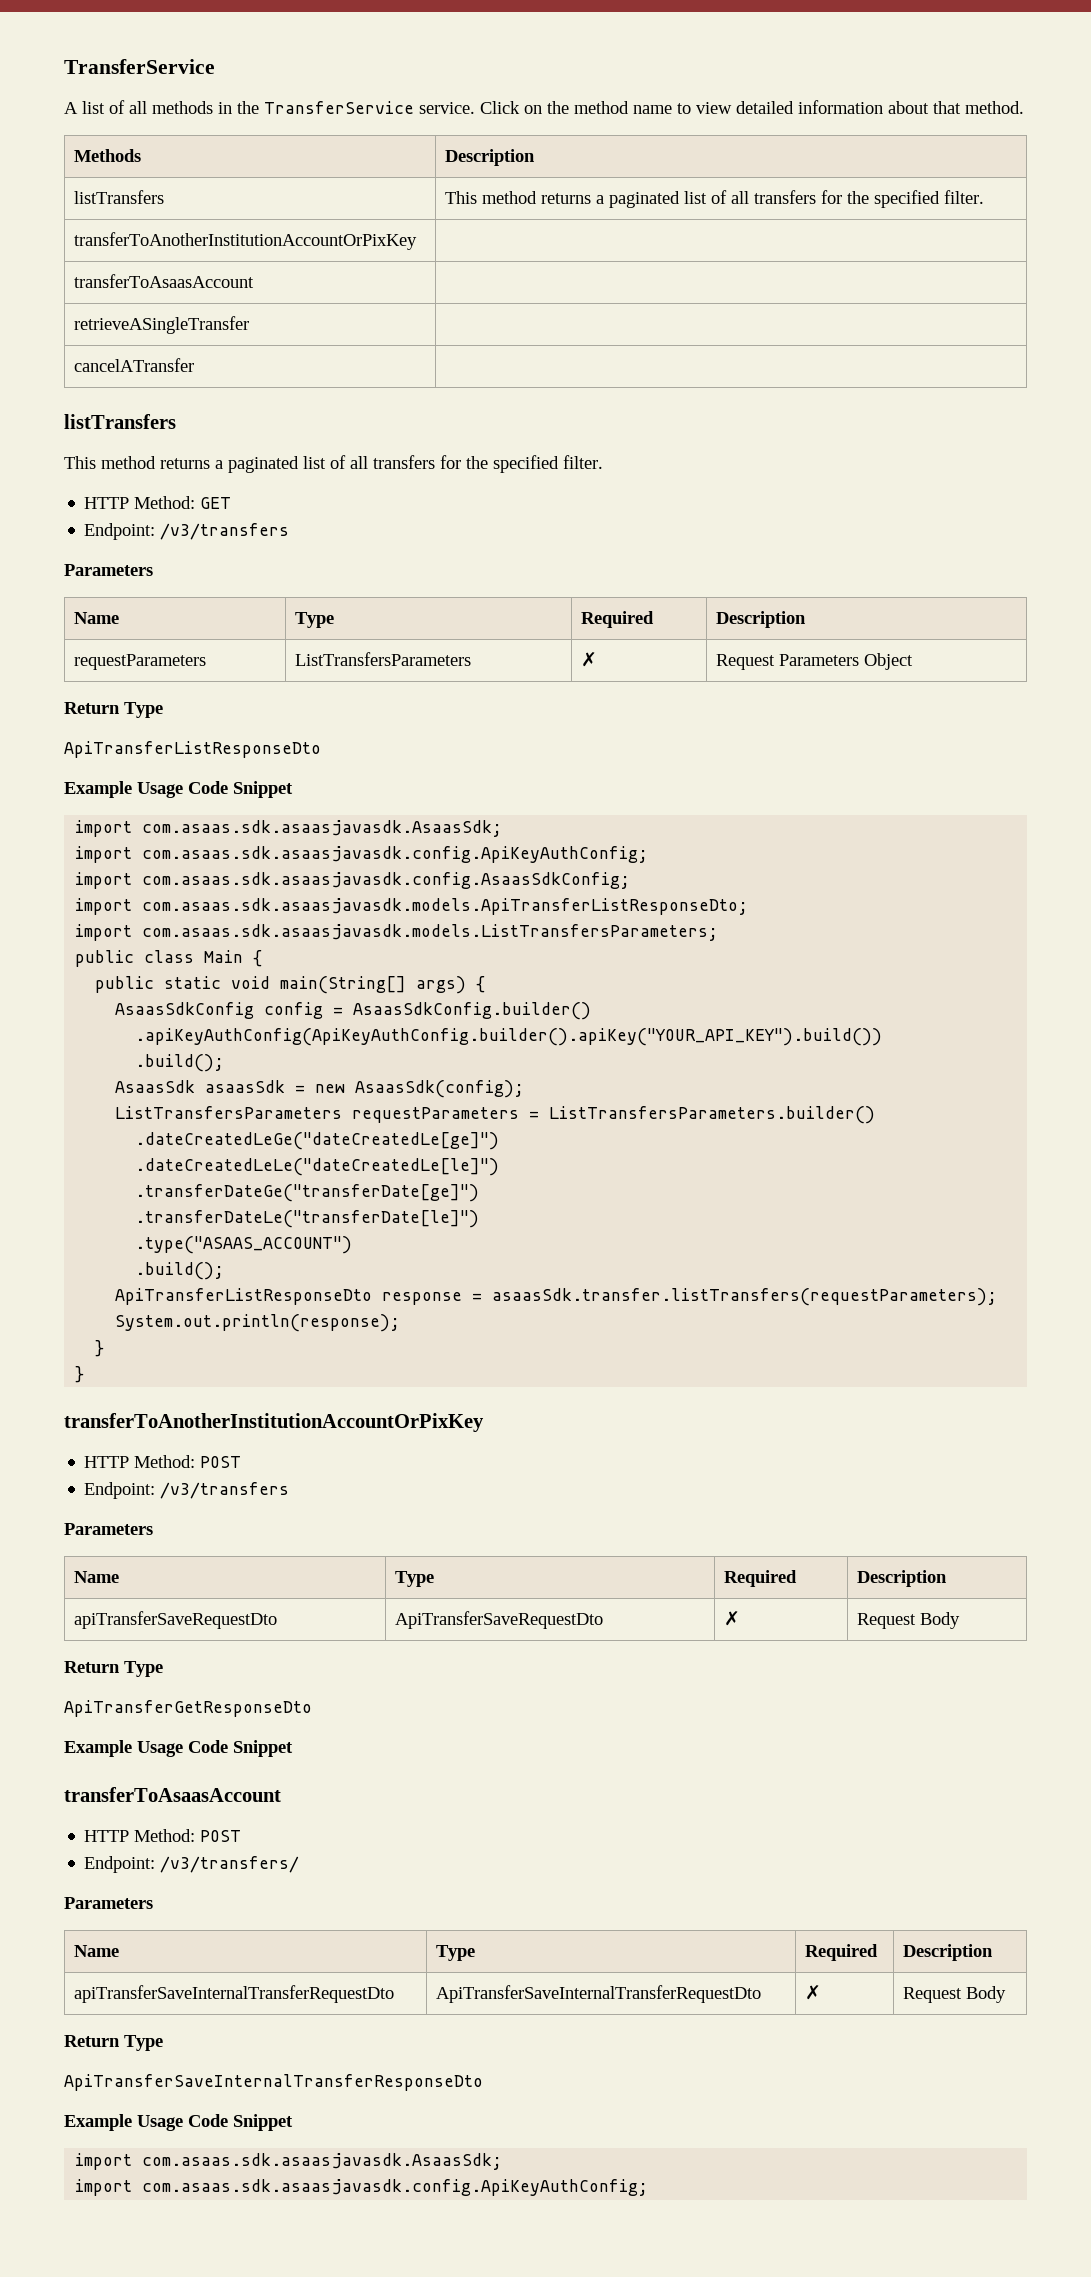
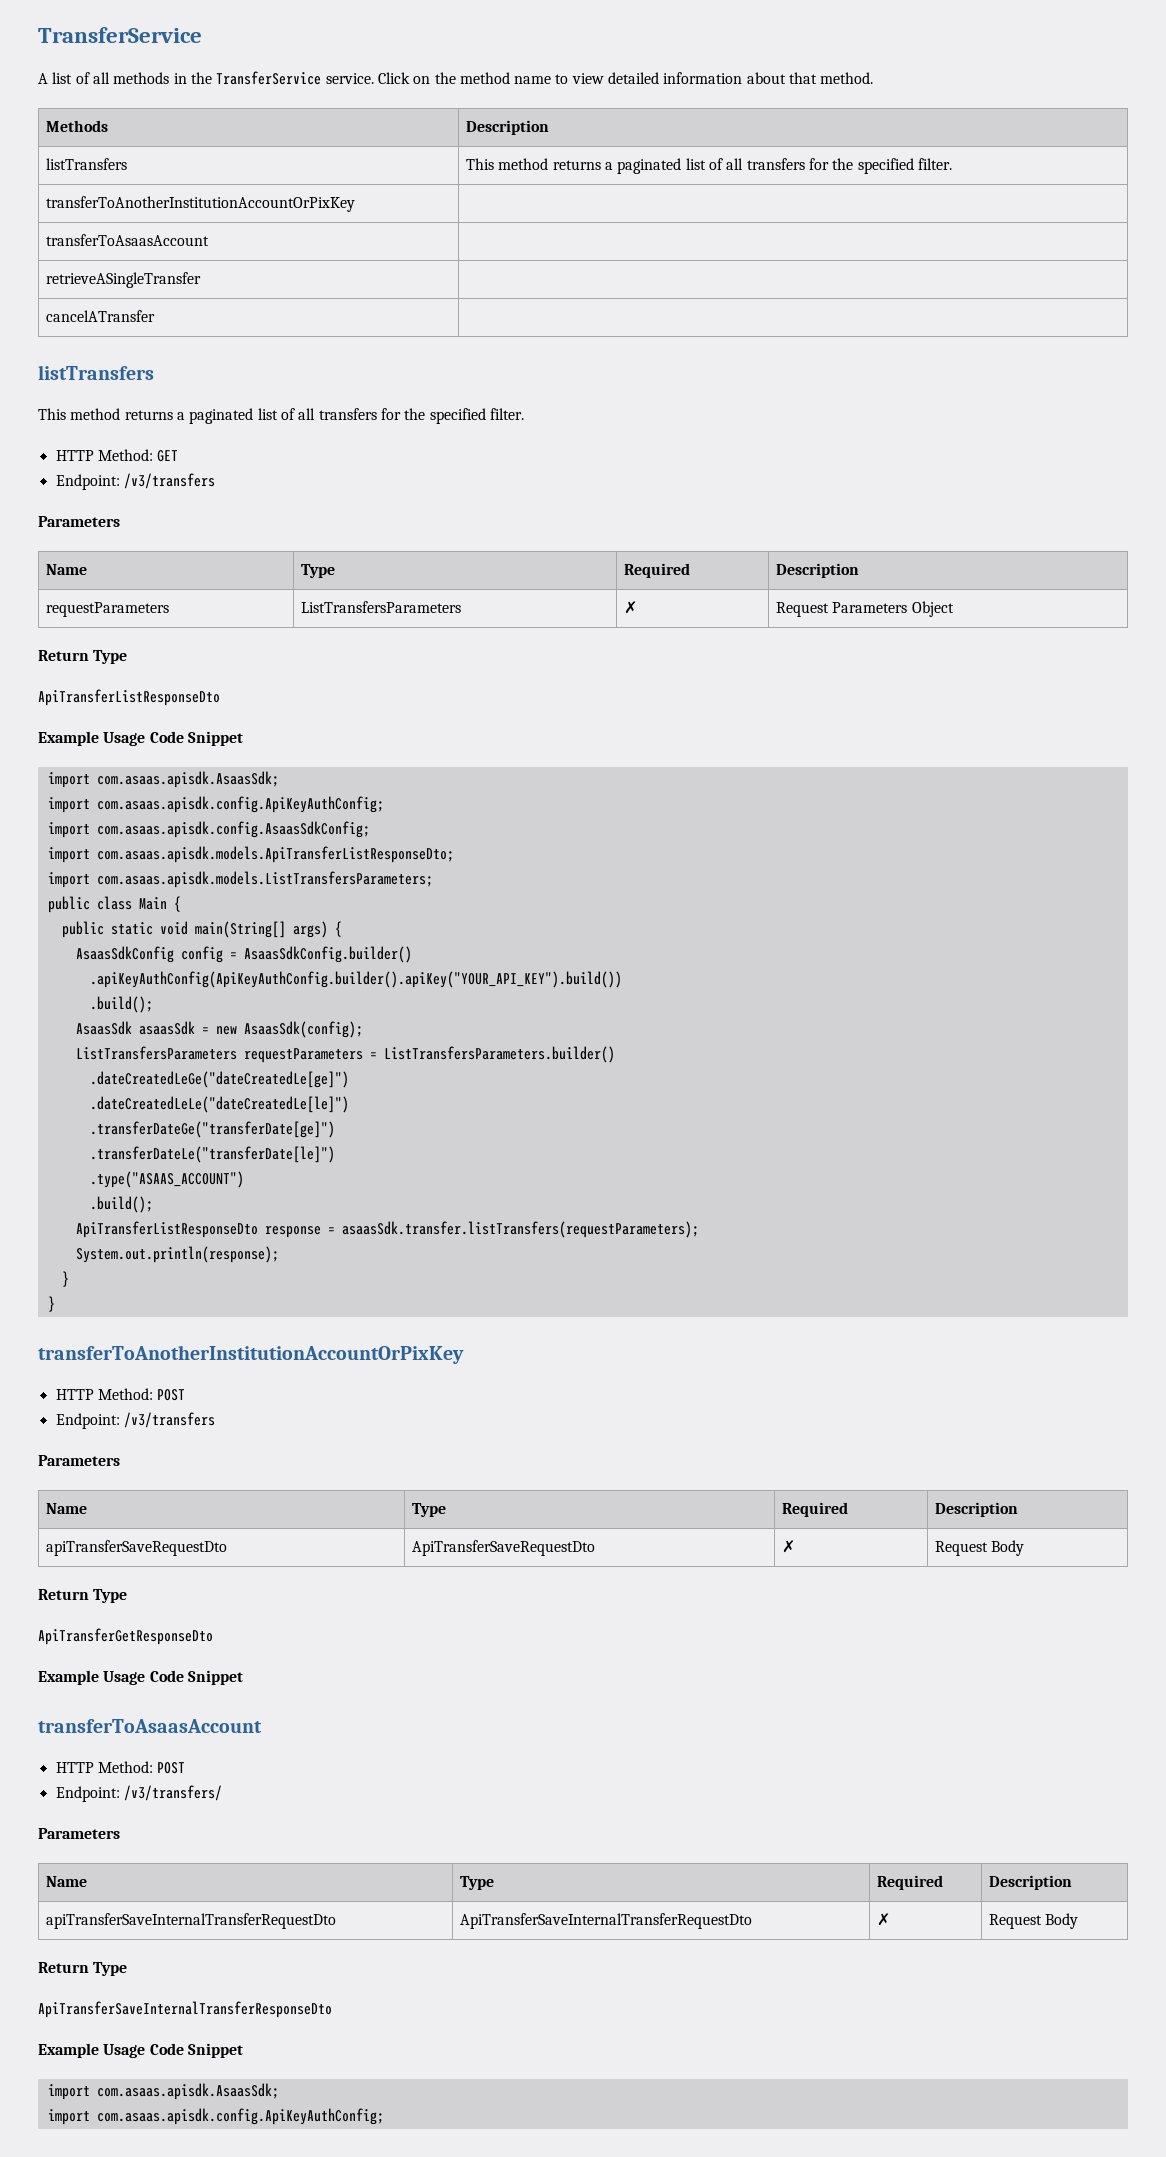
[142,820,503,837] [75,846,649,863] [75,872,631,889] [75,898,749,915] [75,924,719,941] com.asaas.sdk.asaasjavasdk.AsaasSdk; // import com.asaas.sdk.asaasjavasdk.config.ApiKeyAuthConfig; // import com.asaas.sdk.asaasjavasdk.config.AsaasSdkConfig; // import com.asaas.sdk.asaasjavasdk.models.ApiTransferListResponseDto; // import com.asaas.sdk.asaasjavasdk.models.ListTransfersParameters; -> [96,771,279,788] [47,796,384,813] [47,821,370,838] [47,846,454,863] [47,871,433,888] com.asaas.apisdk.AsaasSdk; // import com.asaas.apisdk.config.ApiKeyAuthConfig; // import com.asaas.apisdk.config.AsaasSdkConfig; // import com.asaas.apisdk.models.ApiTransferListResponseDto; // import com.asaas.apisdk.models.ListTransfersParameters;
[142,2153,503,2170] [75,2179,649,2196] com.asaas.sdk.asaasjavasdk.AsaasSdk; // import com.asaas.sdk.asaasjavasdk.config.ApiKeyAuthConfig; -> [96,2083,279,2100] [47,2108,384,2125] com.asaas.apisdk.AsaasSdk; // import com.asaas.apisdk.config.ApiKeyAuthConfig;

